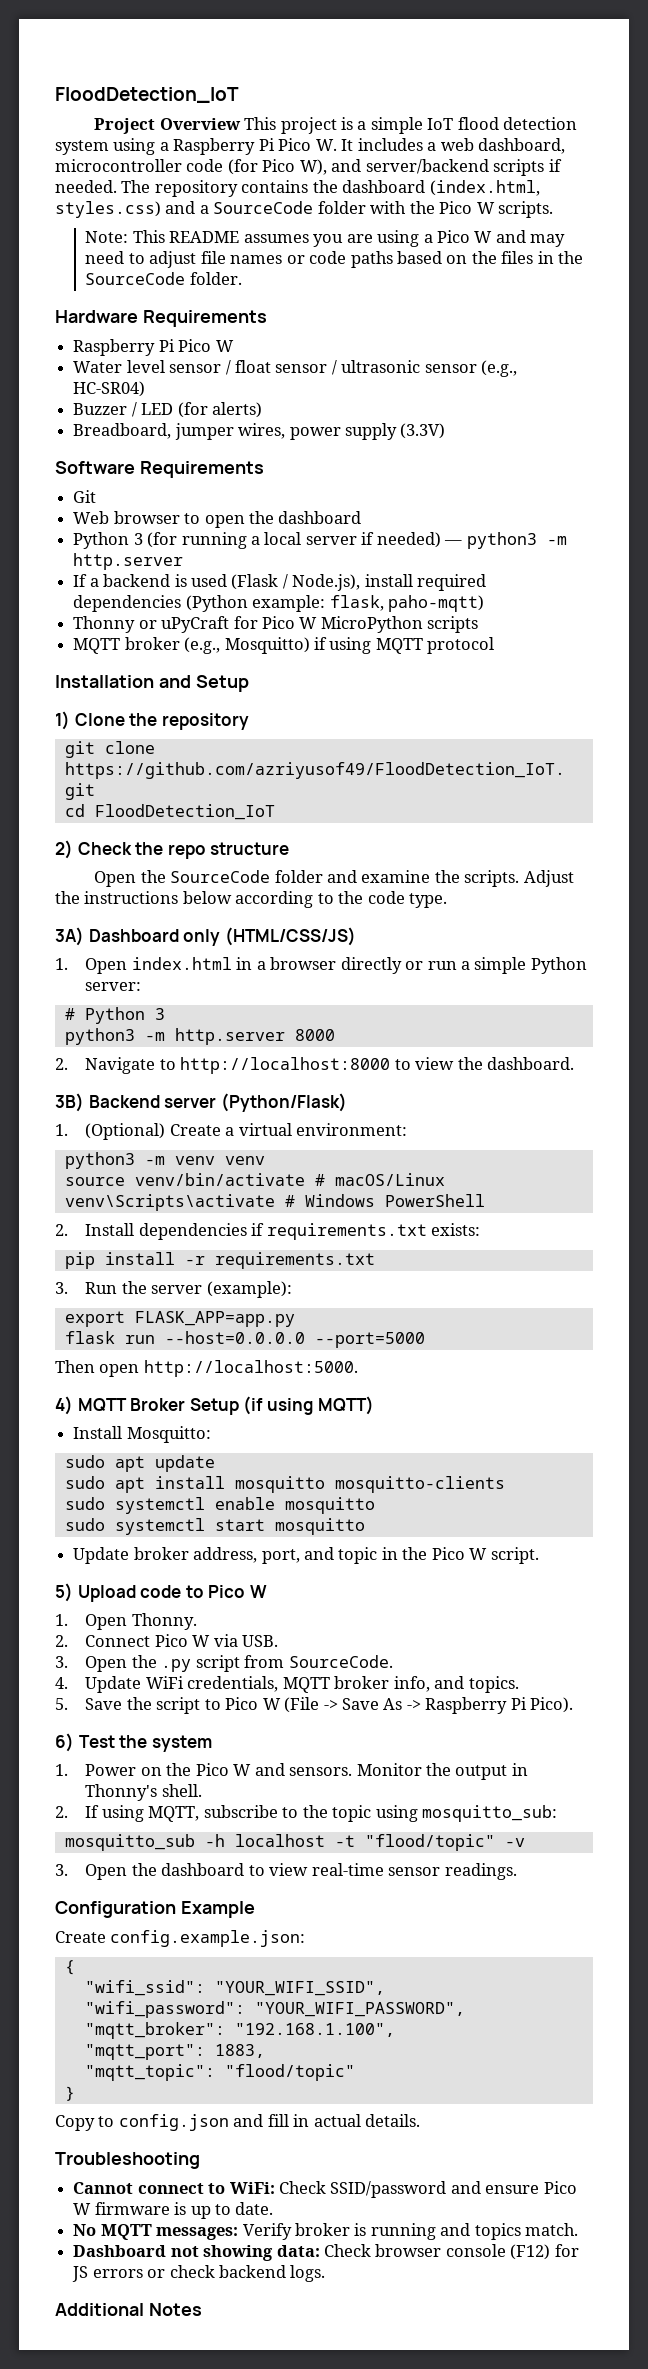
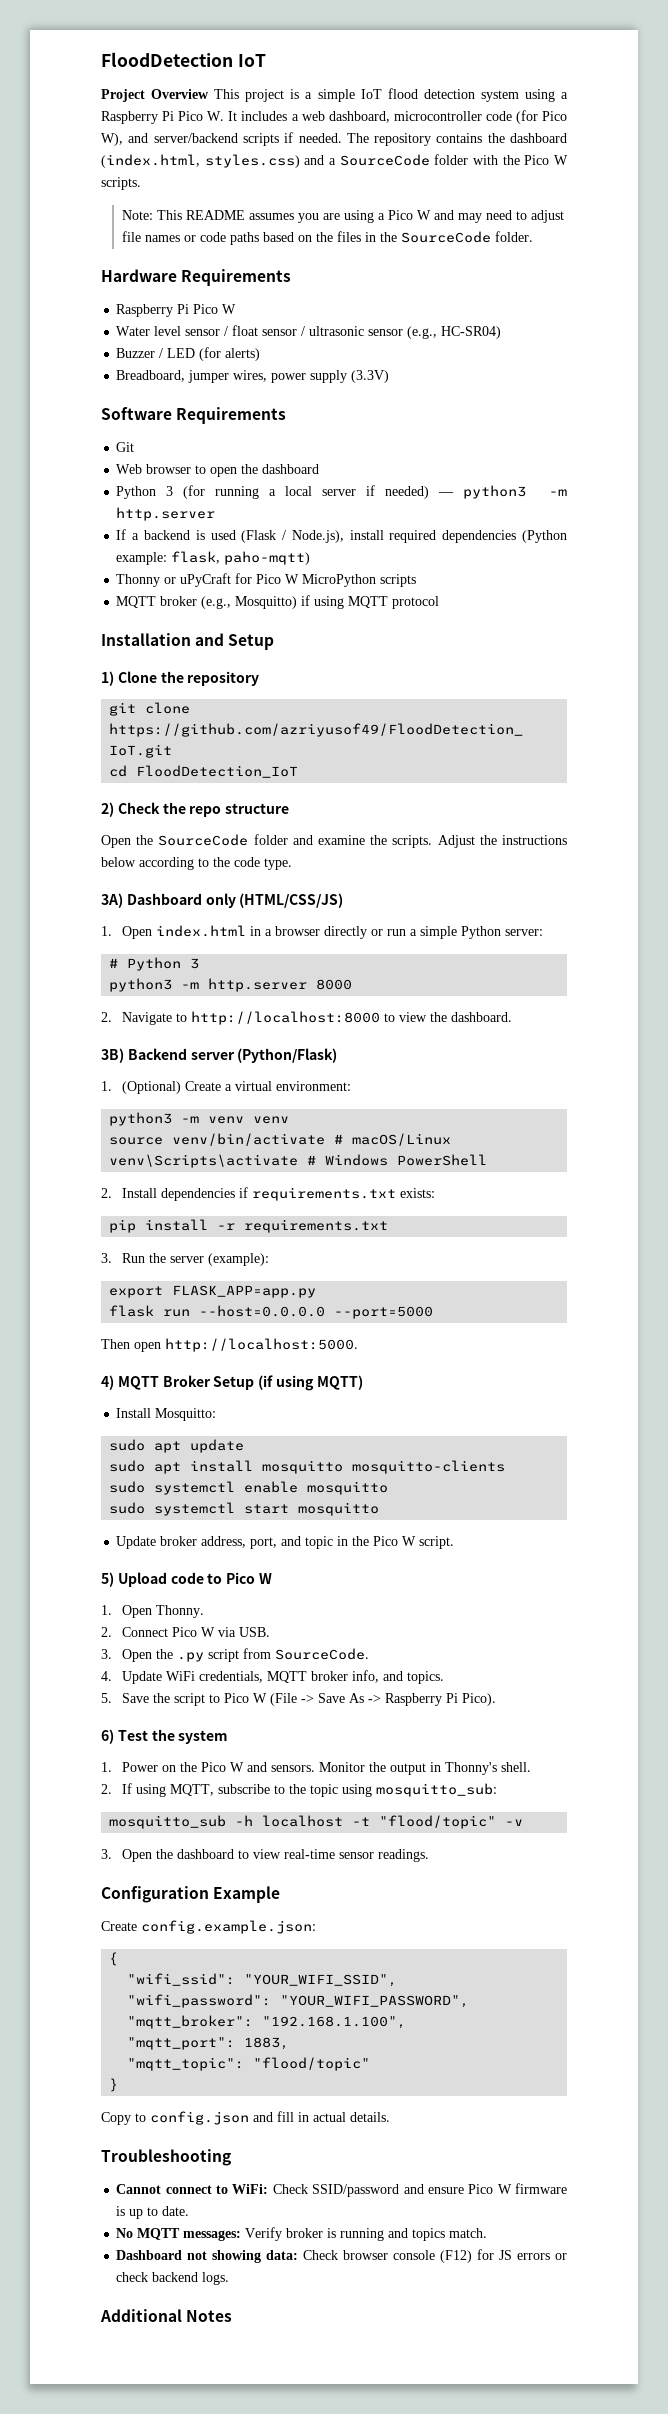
[55,87,239,103] FloodDetection_IoT -> [101,52,266,67] FloodDetection IoT

